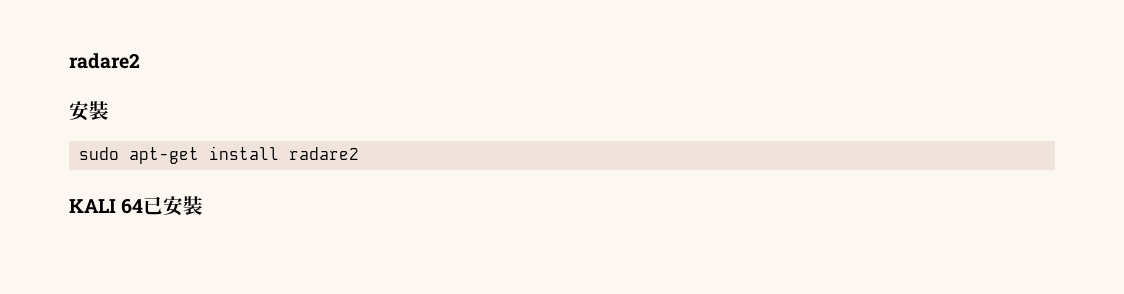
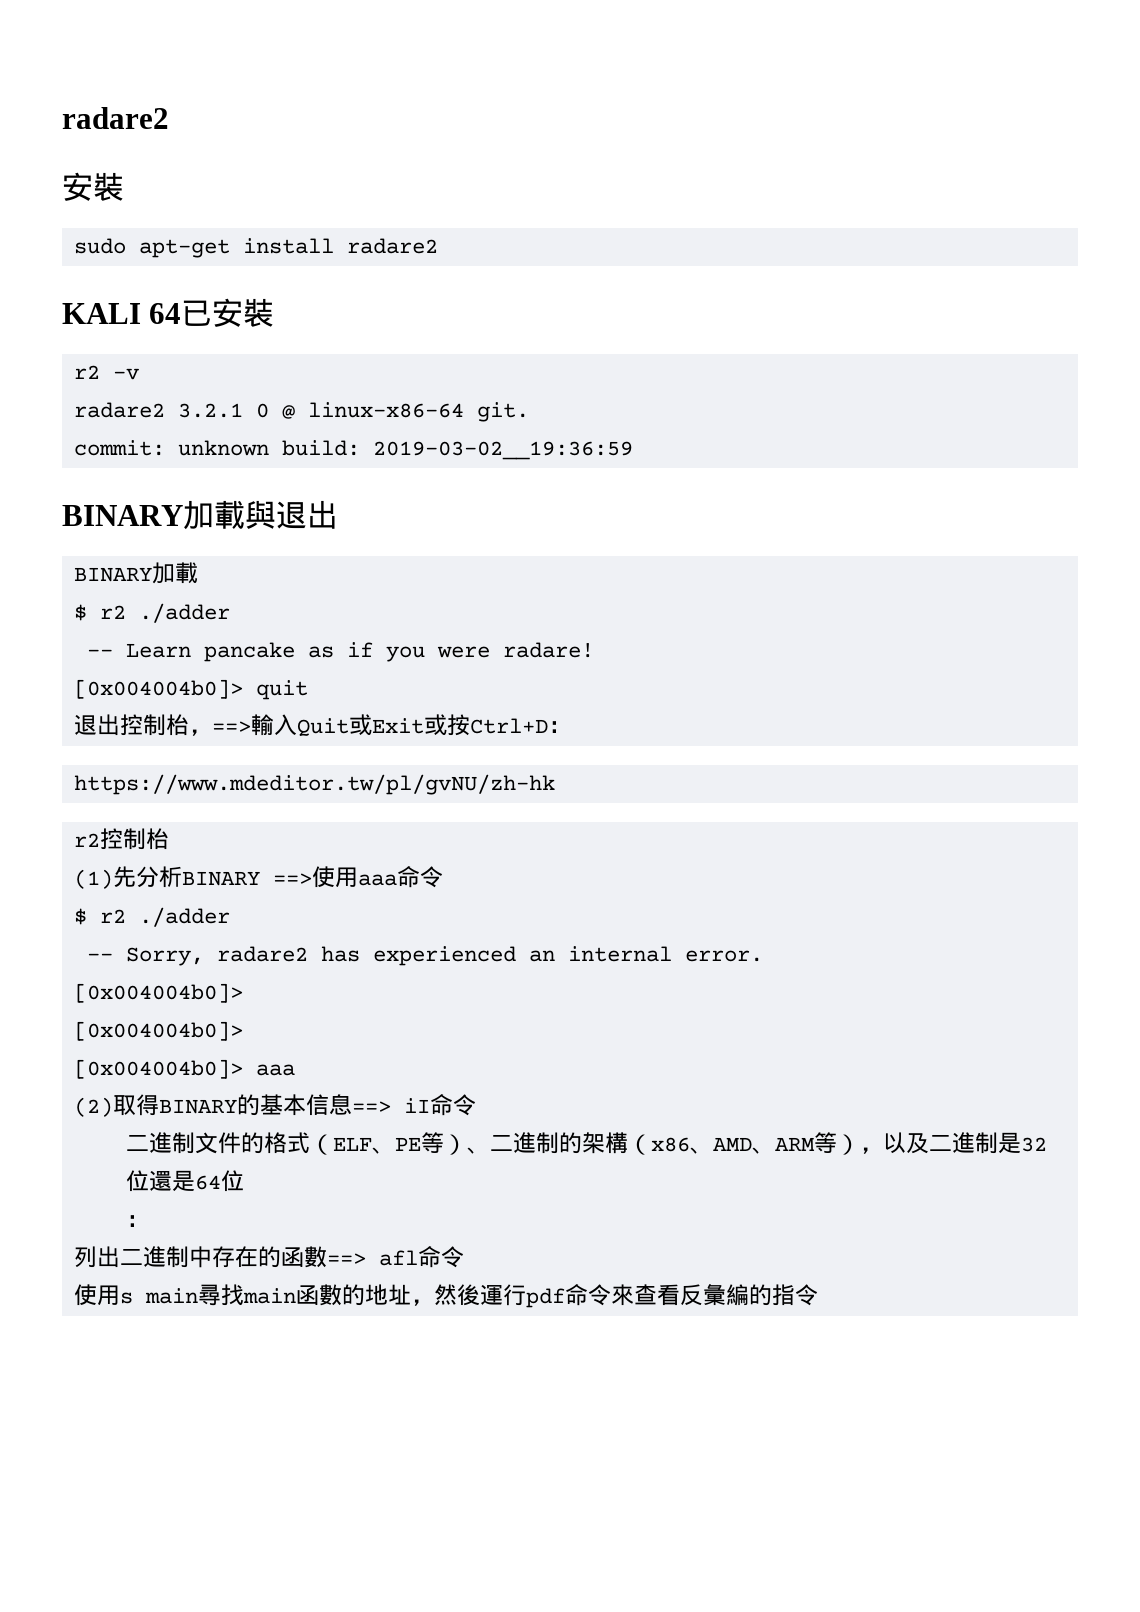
(204, 205) none -> [74,365,139,380] [74,402,529,422] [74,440,633,460] [62,500,338,530] [74,562,198,584] [74,603,230,623] [87,642,594,662] [74,679,308,700] [74,714,571,737] [74,774,555,795] [74,828,169,850] [74,866,443,889] [74,907,230,927] [87,946,763,966] [74,983,243,1003] [74,1021,243,1041] [74,1059,295,1079] [74,1094,476,1117] [126,1132,1047,1155] [126,1170,244,1192] [126,1215,149,1227] [74,1246,464,1268] [74,1284,818,1308] // r2 -v // radare2 3.2.1 0 @ linux-x86-64 git. // commit: unknown build: 2019-03-02__19:36:59 // BINARY加載與退出 // BINARY加載 // $ r2 ./adder // -- Learn pancake as if you were radare! // [0x004004b0]> quit // 退出控制枱，==>輸入Quit或Exit或按Ctrl+D： // https://www.mdeditor.tw/pl/gvNU/zh-hk // r2控制枱 // (1)先分析BINARY ==>使用aaa命令 // $ r2 ./adder // -- Sorry, radare2 has experienced an internal error. // [0x004004b0]> // [0x004004b0]> // [0x004004b0]> aaa // (2)取得BINARY的基本信息==> iI命令 // 二進制文件的格式（ELF、PE等）、二進制的架構（x86、AMD、ARM等），以及二進制是32位還是64位 // ： // 列出二進制中存在的函數==> afl命令 // 使用s main尋找main函數的地址，然後運行pdf命令來查看反彙編的指令

